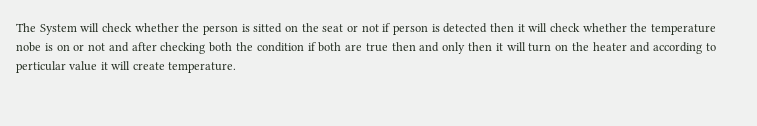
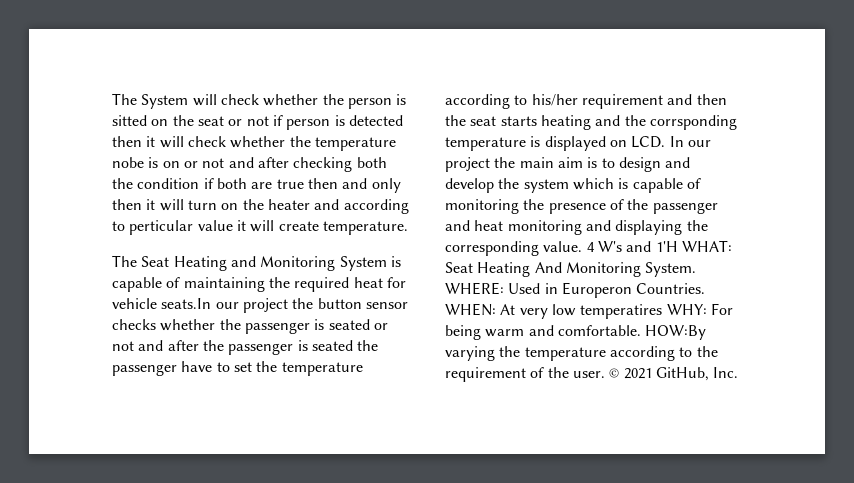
(236, 67) none -> [112,255,401,271] [112,277,406,292] [112,298,408,313] [112,319,388,334] [112,340,379,355] [112,361,363,376] [445,94,727,109] [445,115,737,130] [445,136,711,151] [445,157,691,172] [445,178,701,193] [445,199,718,214] [445,220,708,235] [445,240,732,256] [445,262,697,277] [445,282,706,298] [445,303,733,319] [445,325,707,340] [445,346,718,361] [445,367,739,382] // The Seat Heating and Monitoring System is capable of maintaining the required heat for vehicle seats.In our project the button sensor checks whether the passenger is seated or not and after the passenger is seated the passenger have to set the temperature according to his/her requirement and then the seat starts heating and the corrsponding temperature is displayed on LCD. In our project the main aim is to design and develop the system which is capable of monitoring the presence of the passenger and heat monitoring and displaying the corresponding value. 4 W's and 1'H WHAT: Seat Heating And Monitoring System. WHERE: Used in Europeron Countries. WHEN: At very low temperatires WHY: For being warm and comfortable. HOW:By varying the temperature according to the requirement of the user. © 2021 GitHub, Inc.

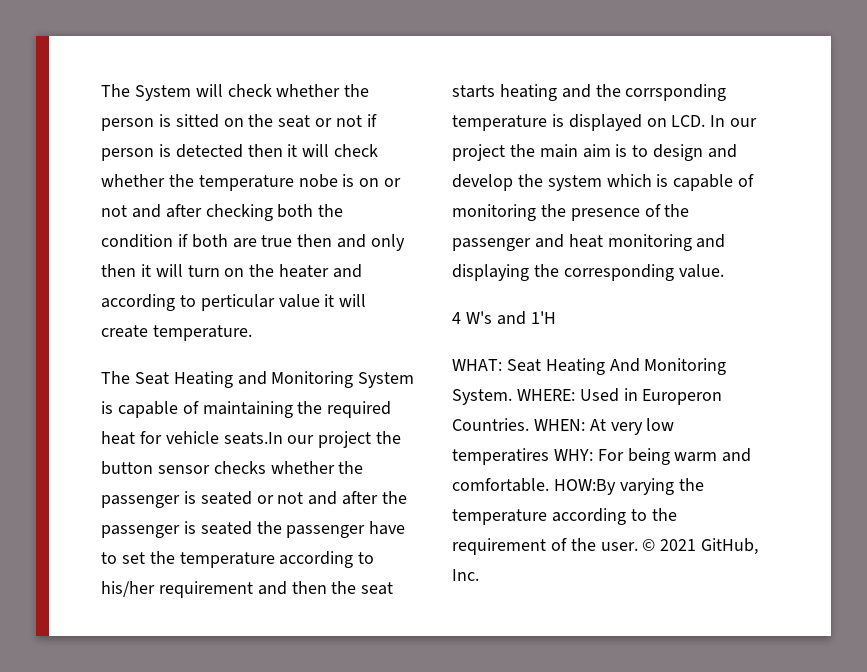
(583, 246) none -> (724, 271) //
(678, 246) none -> (556, 317) //

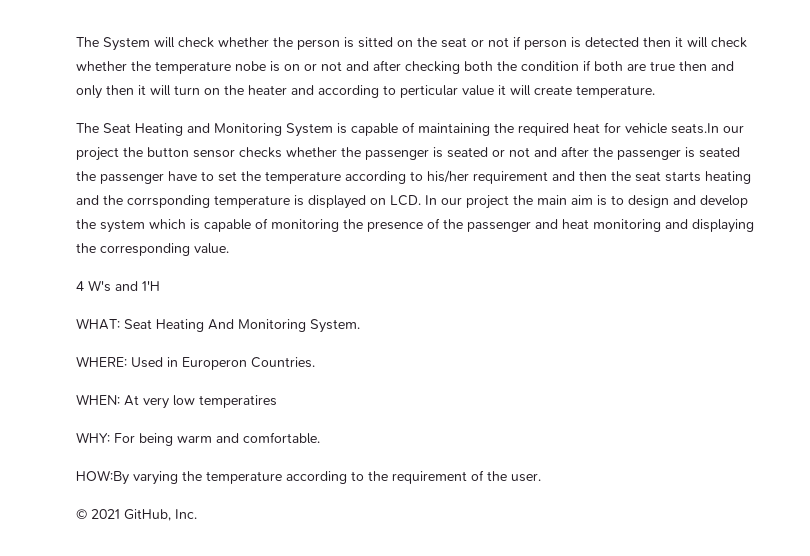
(512, 397) none -> (360, 326) //
(529, 424) none -> (315, 362) //
(549, 456) none -> (277, 401) //
(549, 485) none -> (320, 438) //
(638, 546) none -> (541, 477) //

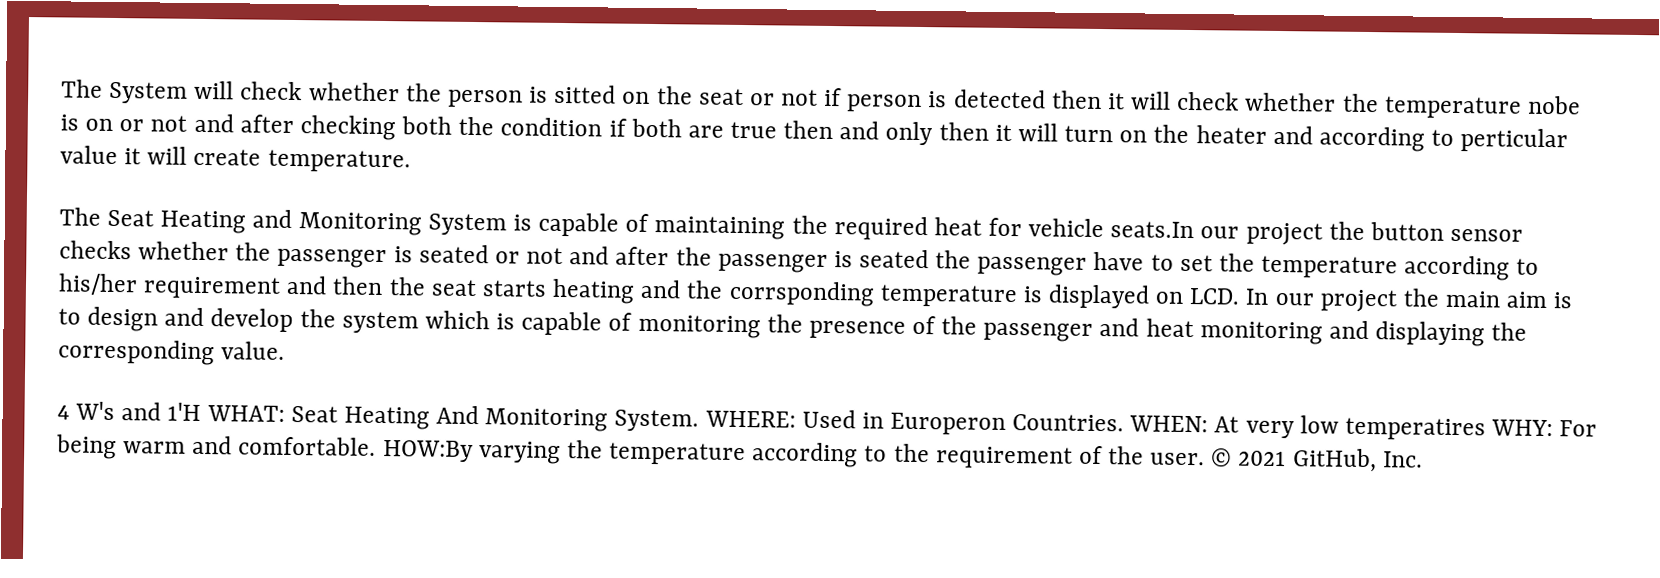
(160, 286) // -> (202, 411) none
(360, 326) // -> (700, 420) none
(315, 362) // -> (1125, 423) none
(277, 401) // -> (1486, 429) none
(320, 438) // -> (377, 446) none
(541, 477) // -> (1206, 459) none

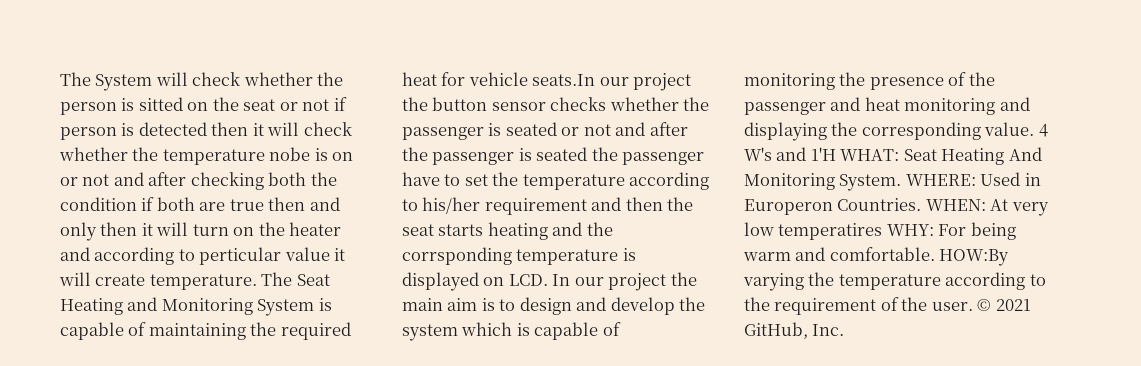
(411, 161) // -> (257, 282) none
(286, 350) // -> (1035, 129) none

